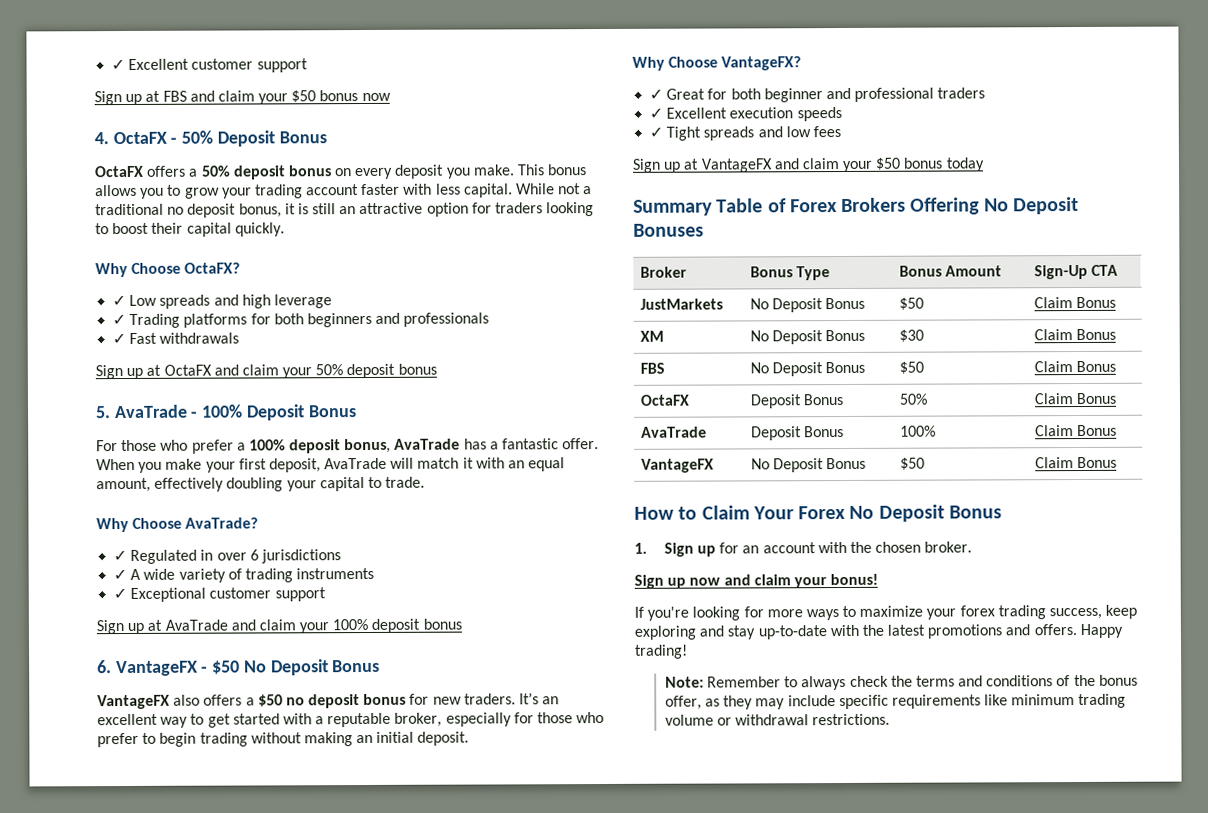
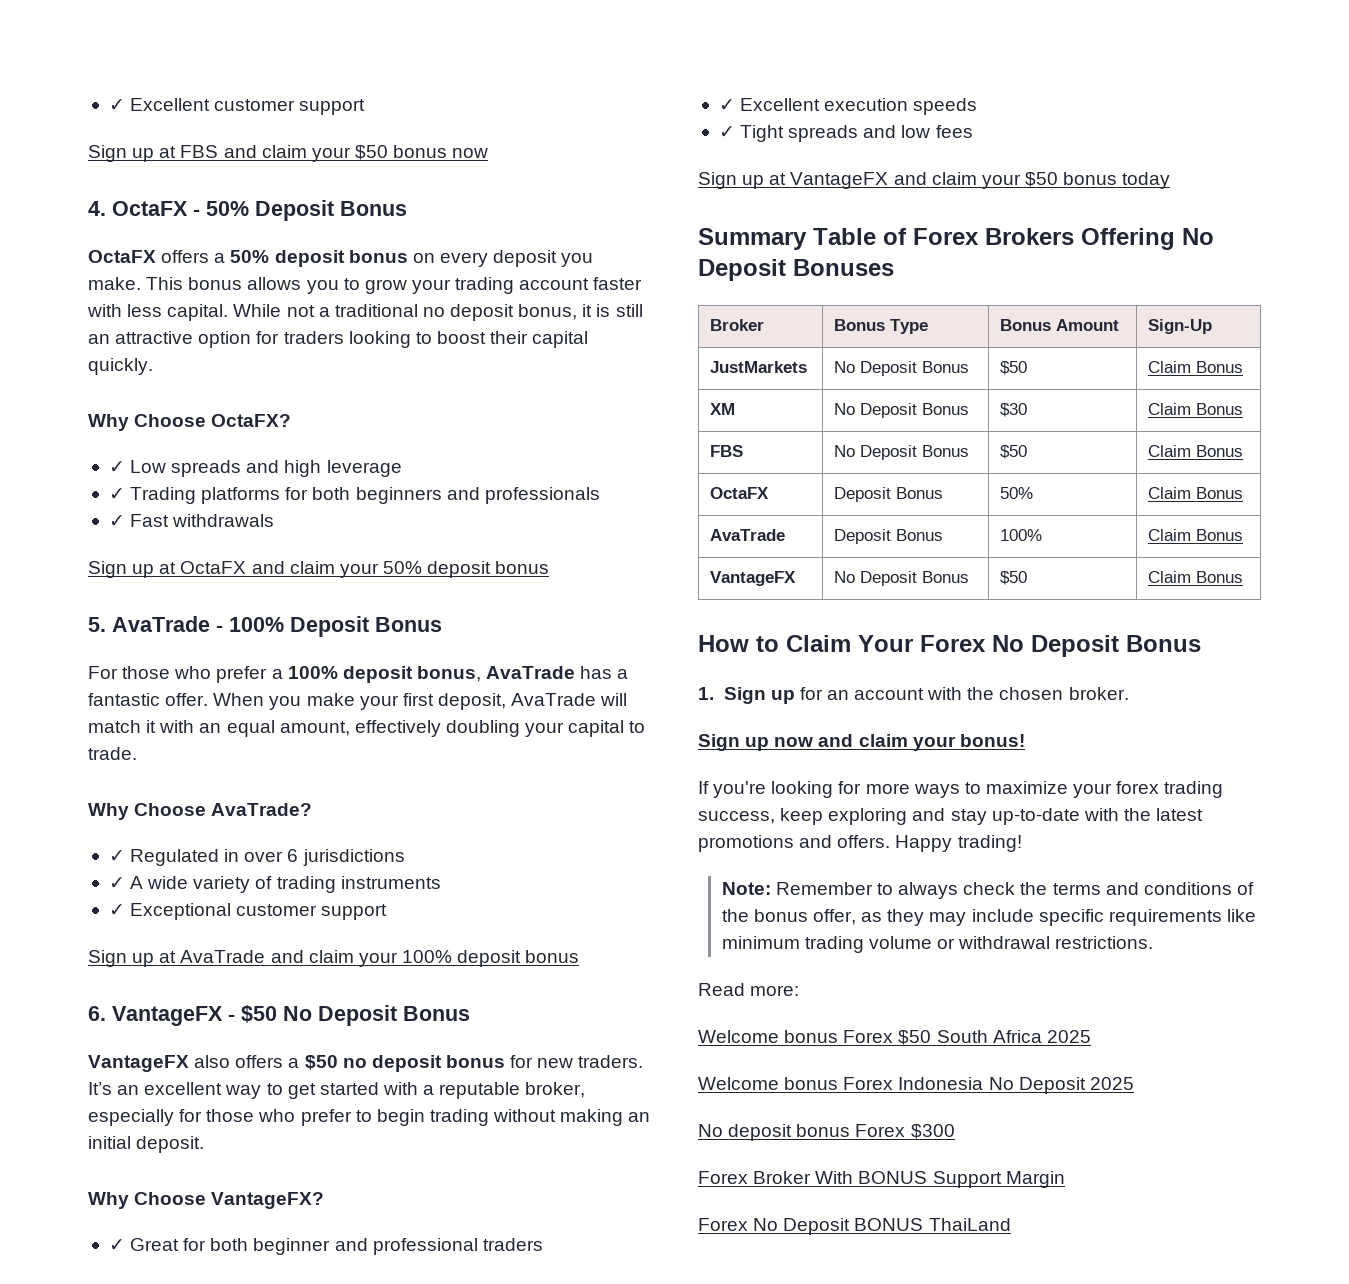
[1091,264,1119,276] CTA -> (1213, 326) none
(891, 719) none -> [698,983,800,996] [698,1030,1091,1045] [698,1077,1134,1094] [698,1124,955,1141] [698,1171,1065,1188] [698,1218,1011,1235] // Read more: // Welcome bonus Forex $50 South Africa 2025 // Welcome bonus Forex Indonesia No Deposit 2025 // No deposit bonus Forex $300 // Forex Broker With BONUS Support Margin // Forex No Deposit BONUS ThaiLand

